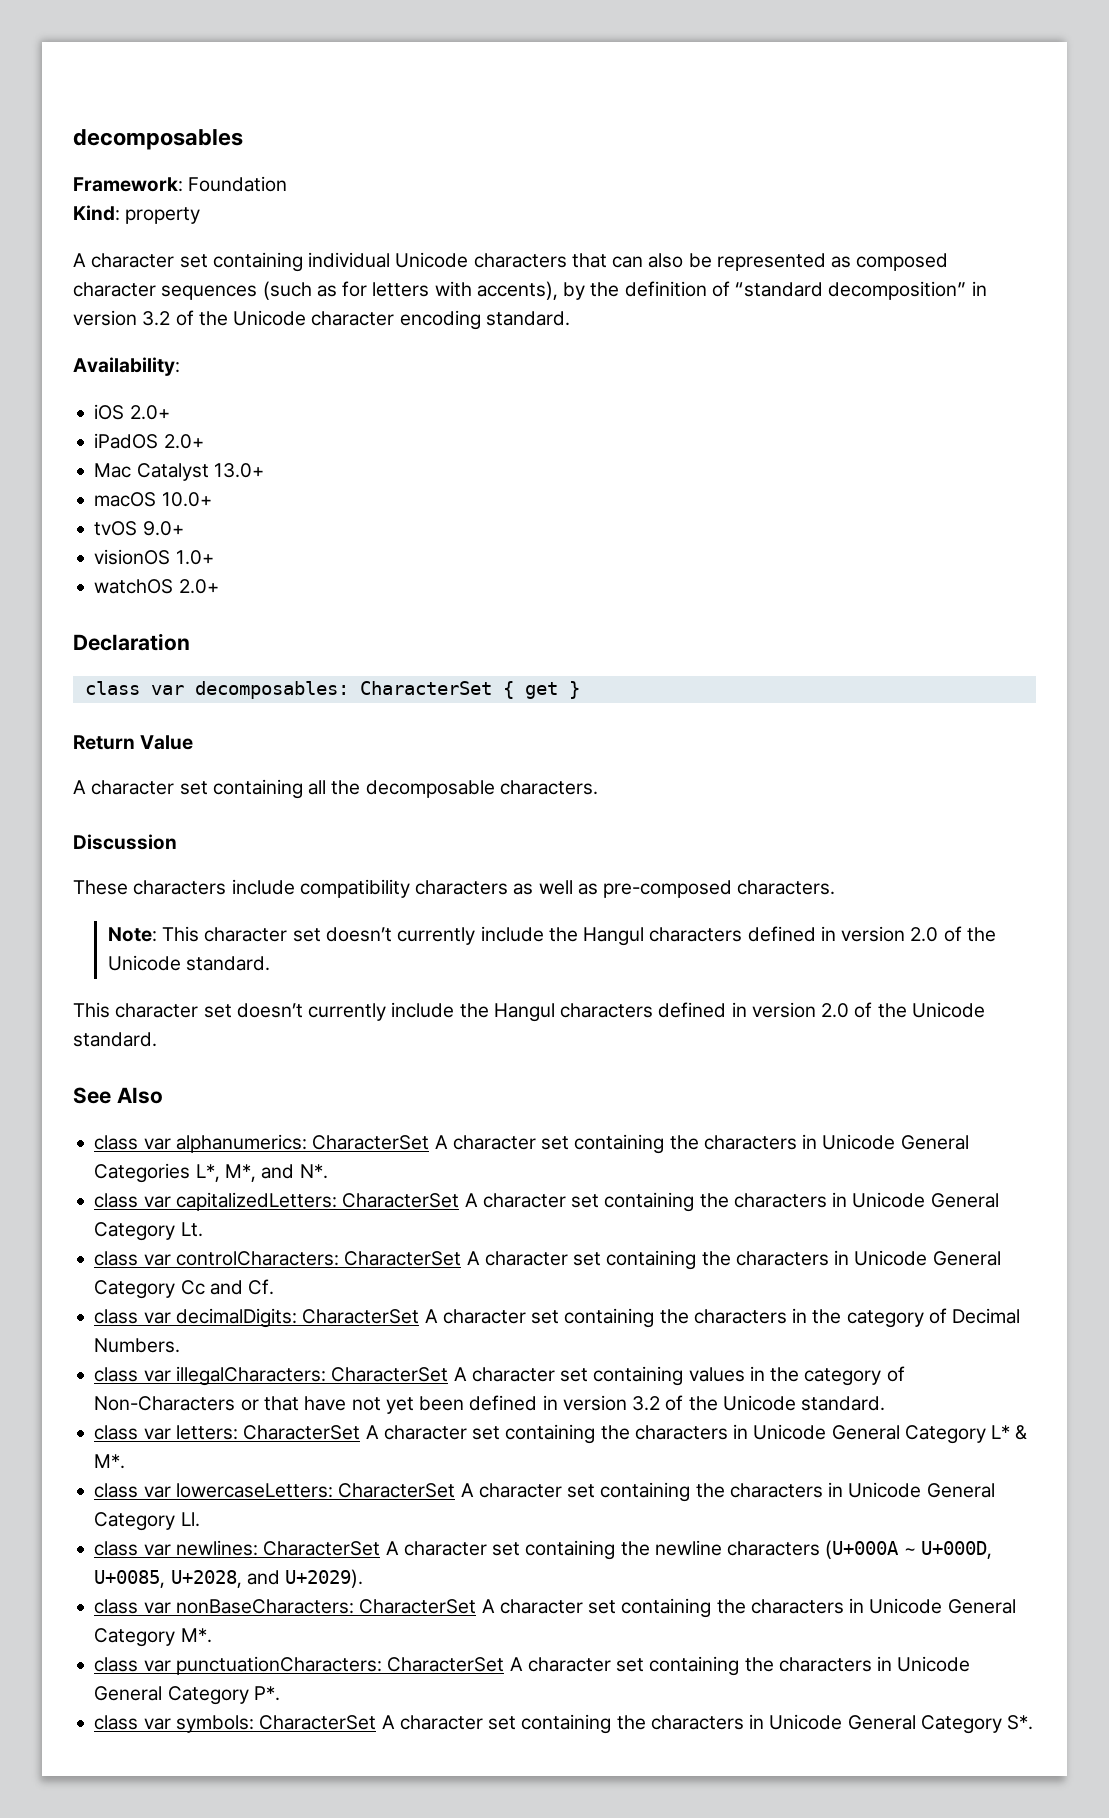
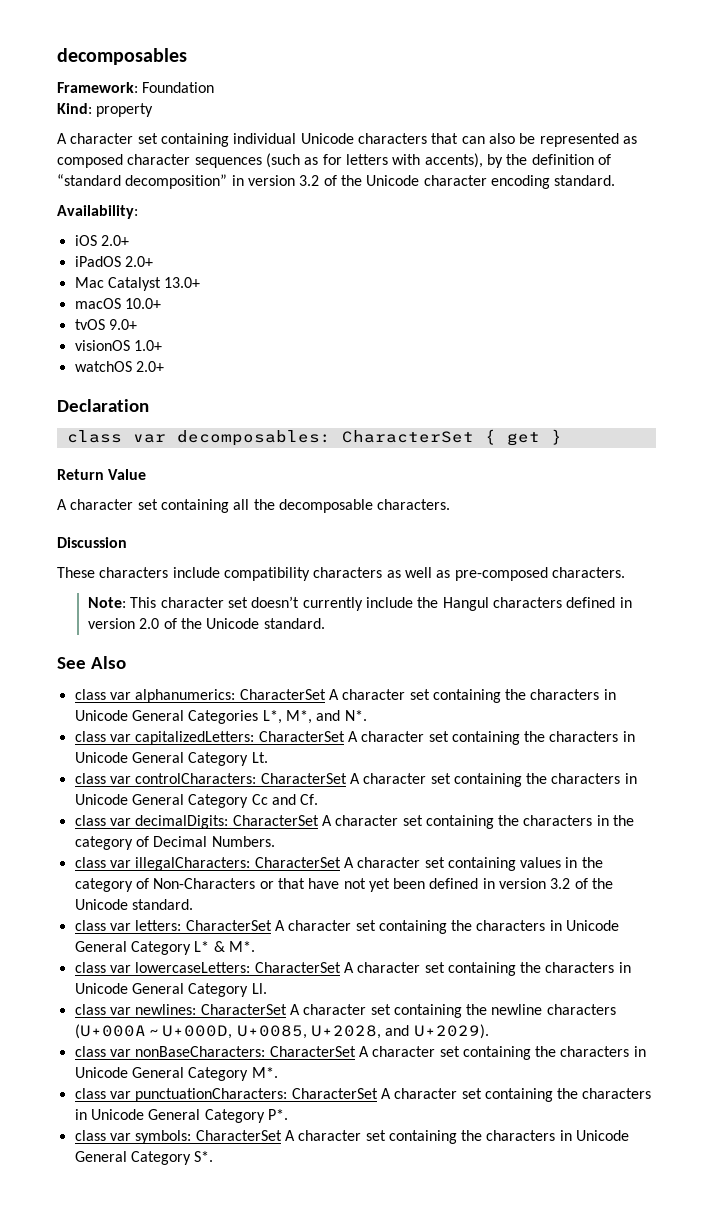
[73,1002,985,1022] [73,1032,157,1047] // This character set doesn’t currently include the Hangul characters defined in version 2.0 of the Unicode standard. -> (325, 623) none

